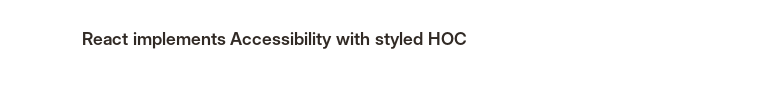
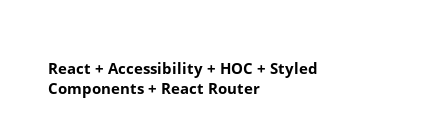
[82,32,467,49] React implements Accessibility with styled HOC -> [48,62,319,78] [48,83,261,98] React + Accessibility + HOC + Styled Components + React Router

